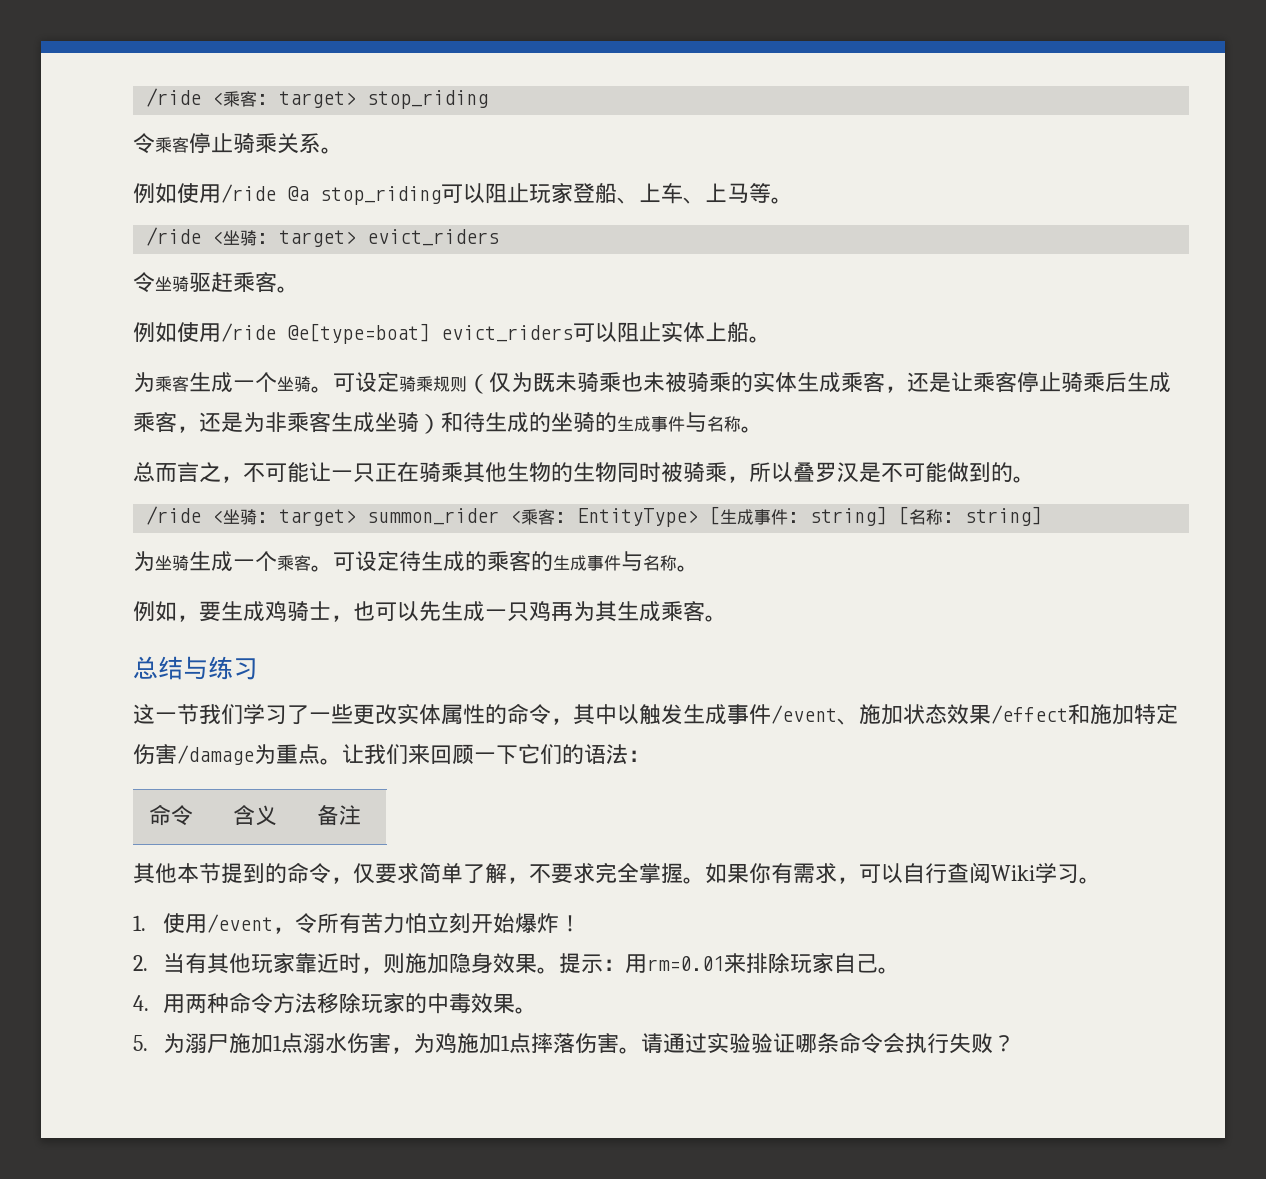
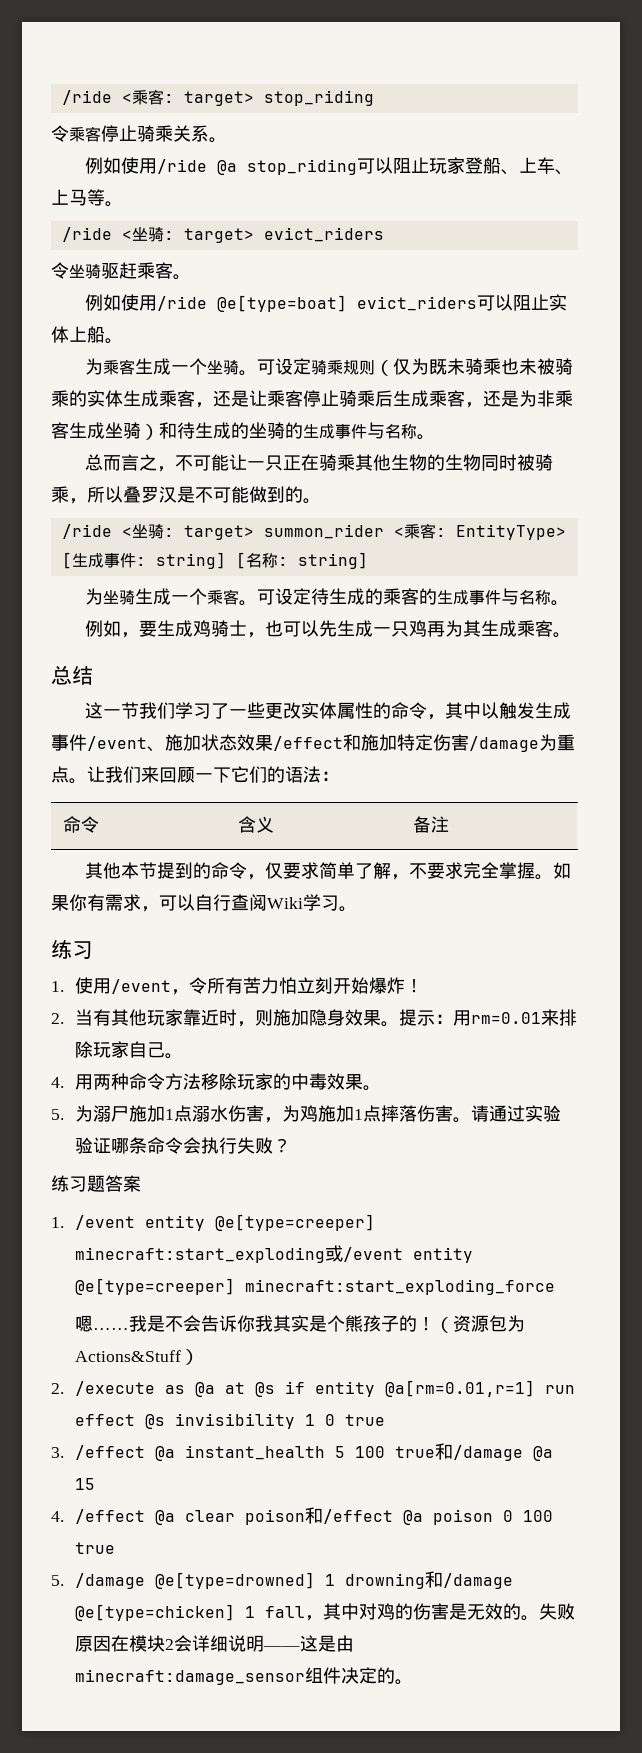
[183,656,258,680] 与练习 -> (93, 675) none
(1101, 880) none -> [51,940,93,959] // 练习
(1015, 1043) none -> [51,1175,141,1192] [51,1214,375,1231] [74,1245,473,1263] [74,1278,555,1295] [74,1315,525,1333] [74,1349,199,1365] [51,1380,575,1397] [74,1413,385,1429] [51,1443,553,1461] [74,1478,95,1490] [51,1507,553,1525] [74,1542,115,1554] [51,1571,513,1589] [74,1603,575,1621] [74,1635,354,1652] [74,1667,413,1685] // 练习题答案 // 1. /event entity @e[type=creeper] minecraft:start_exploding或/event entity @e[type=creeper] minecraft:start_exploding_force // 嗯……我是不会告诉你我其实是个熊孩子的！（资源包为Actions&Stuff） // 2. /execute as @a at @s if entity @a[rm=0.01,r=1] run effect @s invisibility 1 0 true // 3. /effect @a instant_health 5 100 true和/damage @a 15 // 4. /effect @a clear poison和/effect @a poison 0 100 true // 5. /damage @e[type=drowned] 1 drowning和/damage @e[type=chicken] 1 fall，其中对鸡的伤害是无效的。失败原因在模块2会详细说明——这是由minecraft:damage_sensor组件决定的。

